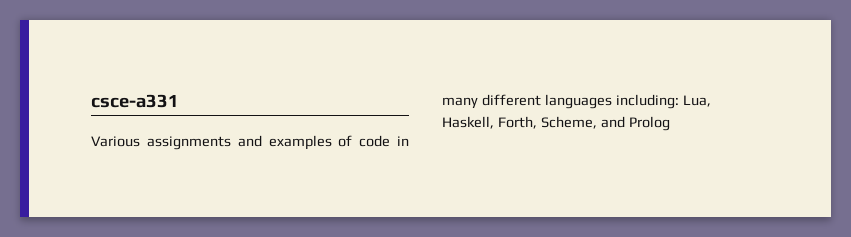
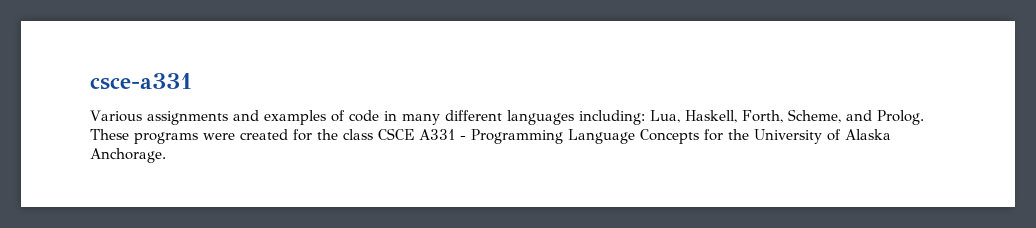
[628,116,670,131] Prolog -> [876,110,924,125] [90,128,891,144] [90,148,166,163] Prolog. These programs were created for the class CSCE A331 - Programming Language Concepts for the University of Alaska Anchorage.

